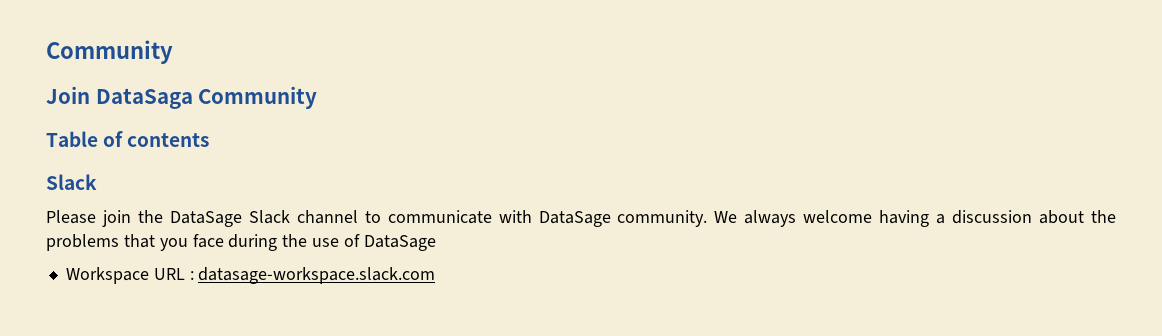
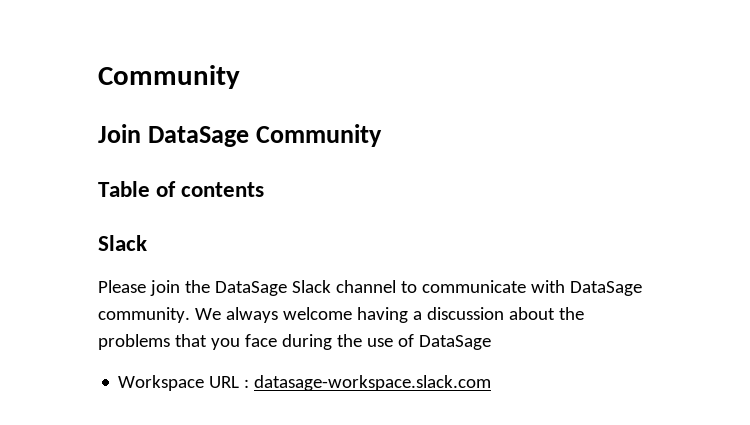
[95,88,193,109] DataSaga -> [148,126,250,147] DataSage

